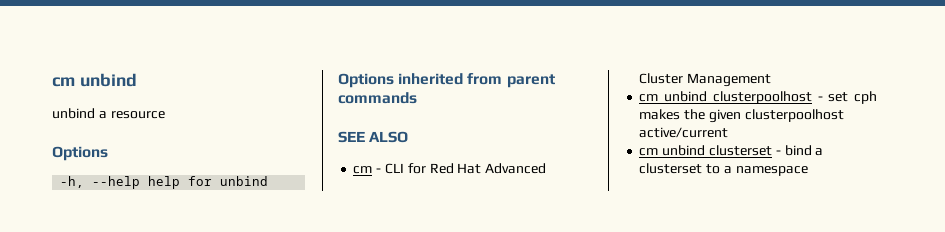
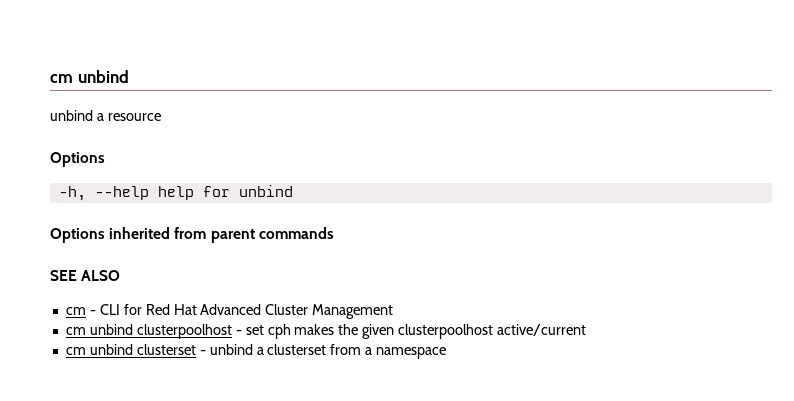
[784,145,812,156] bind -> [209,344,253,355] unbind
[706,164,721,174] to -> [330,344,362,355] from

